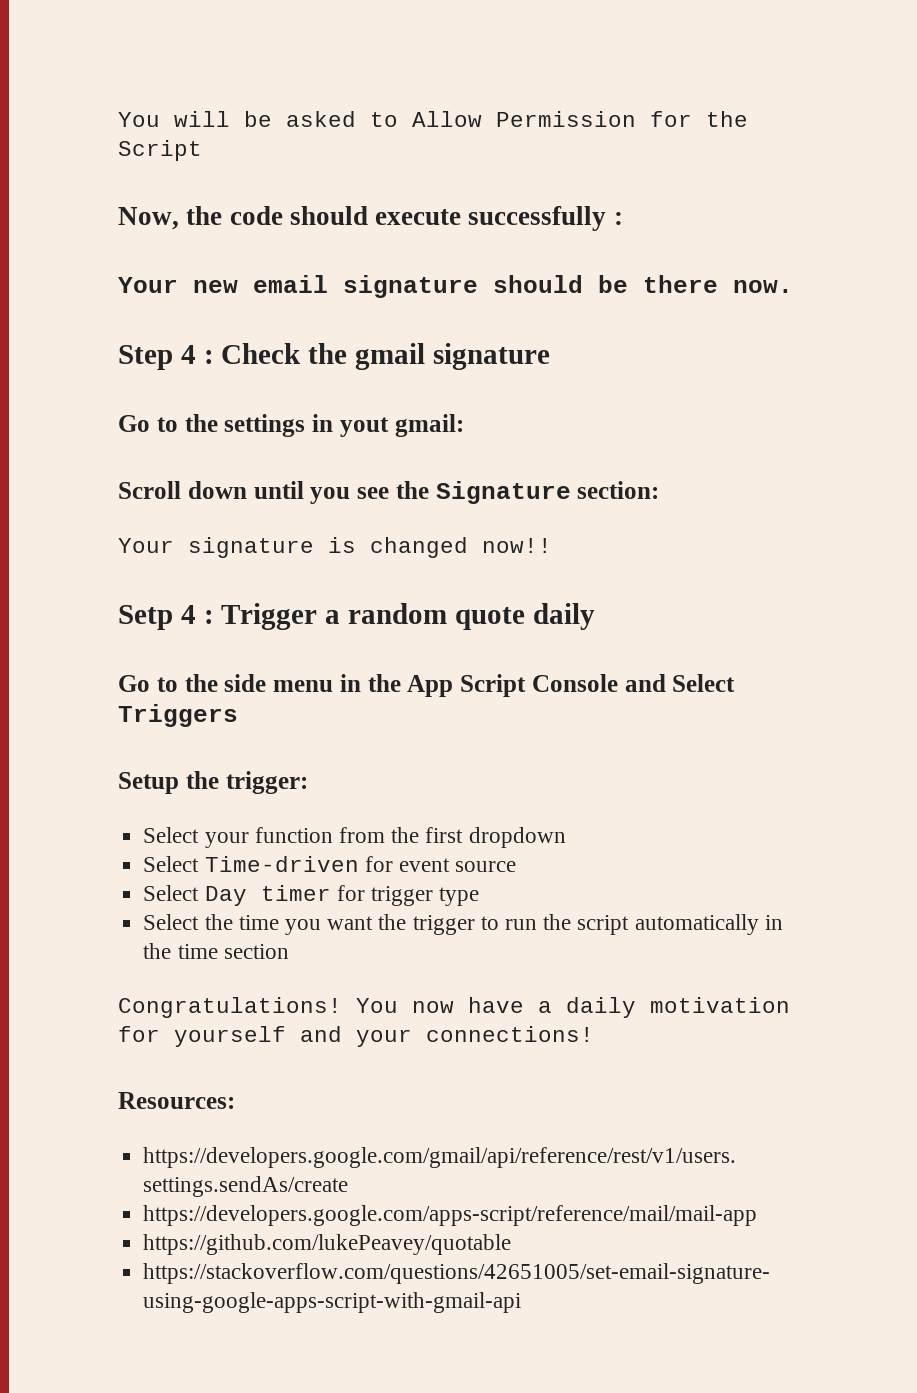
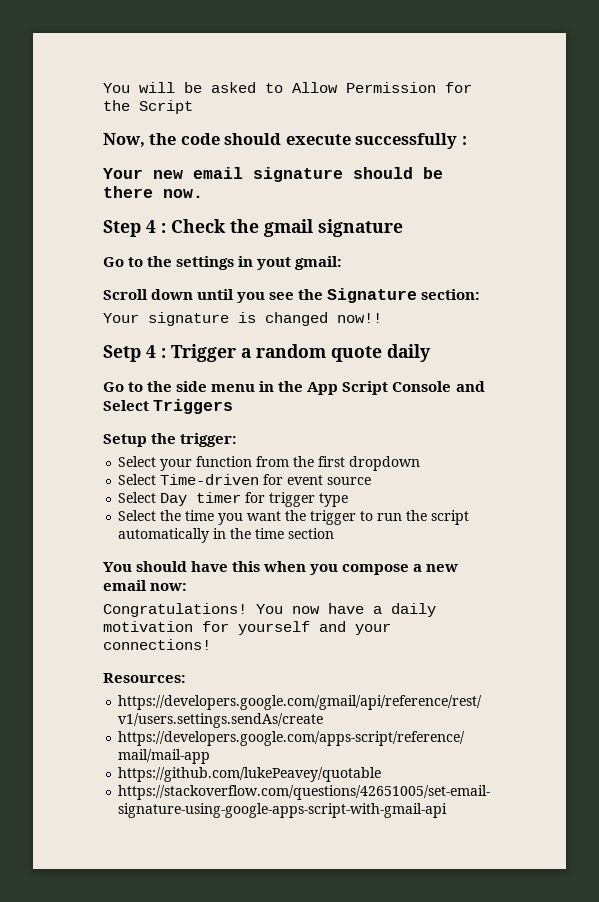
(289, 951) none -> [103,561,459,575] [103,580,188,591] // You should have this when you compose a new email now:

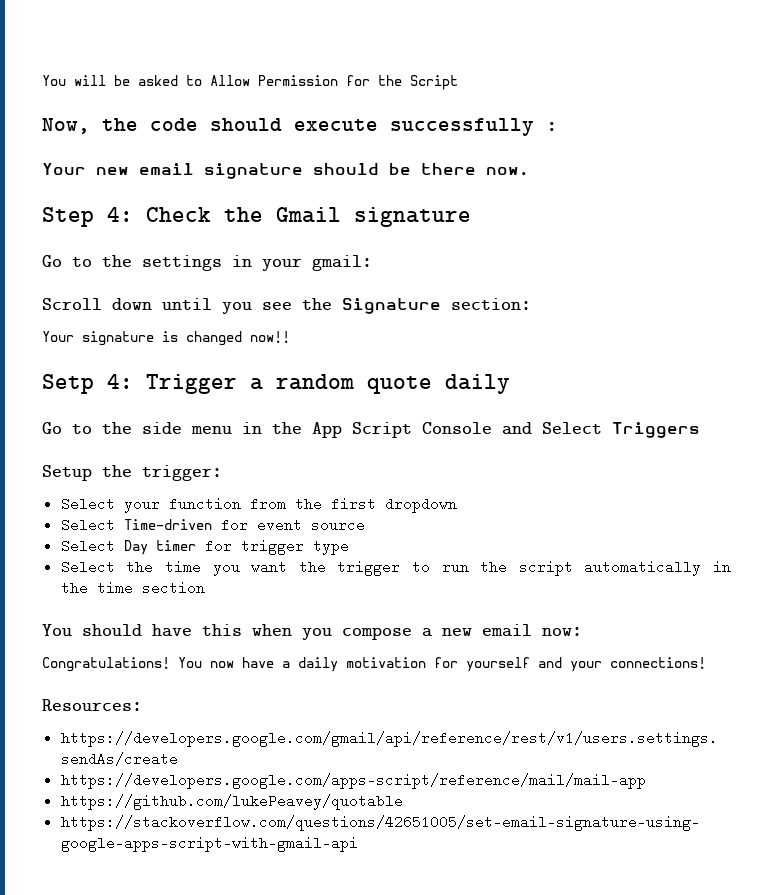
[146,220,166,233] 4 : -> [107,207,133,222] 4:
[264,219,313,237] gmail -> [276,207,341,223] Gmail
[257,257,292,270] yout -> [262,258,302,271] your
[146,345,166,358] 4 : -> [107,374,133,389] 4:

